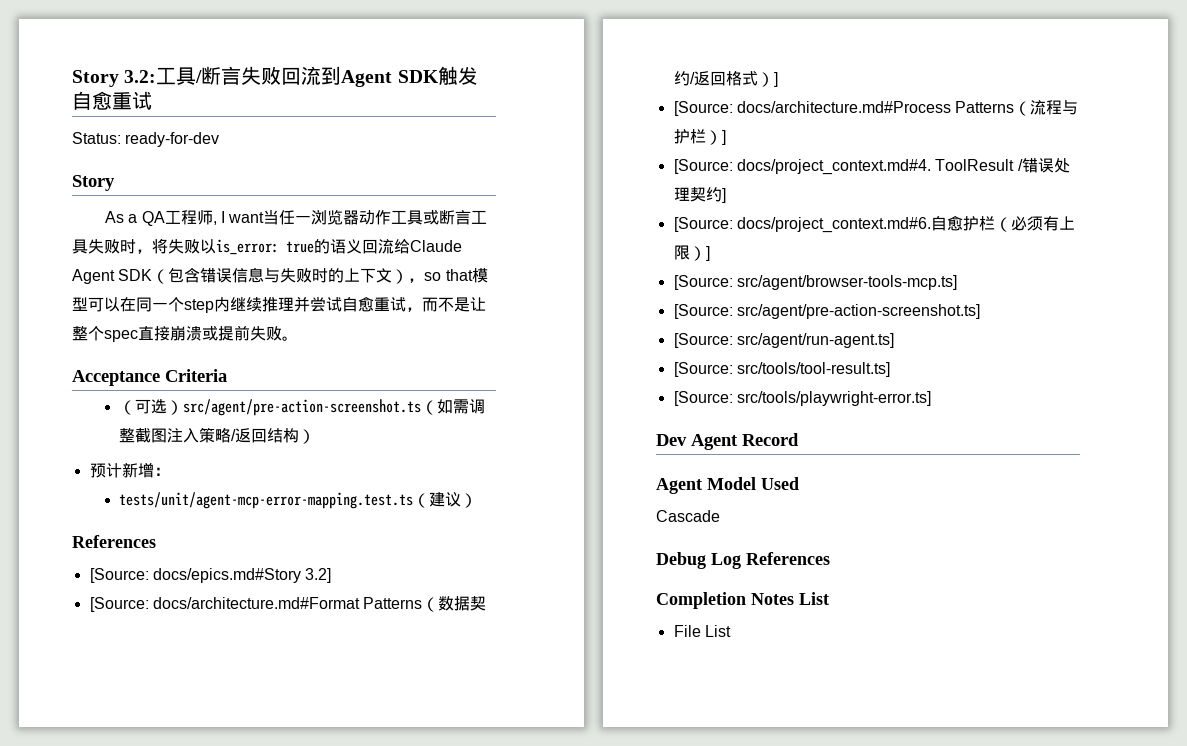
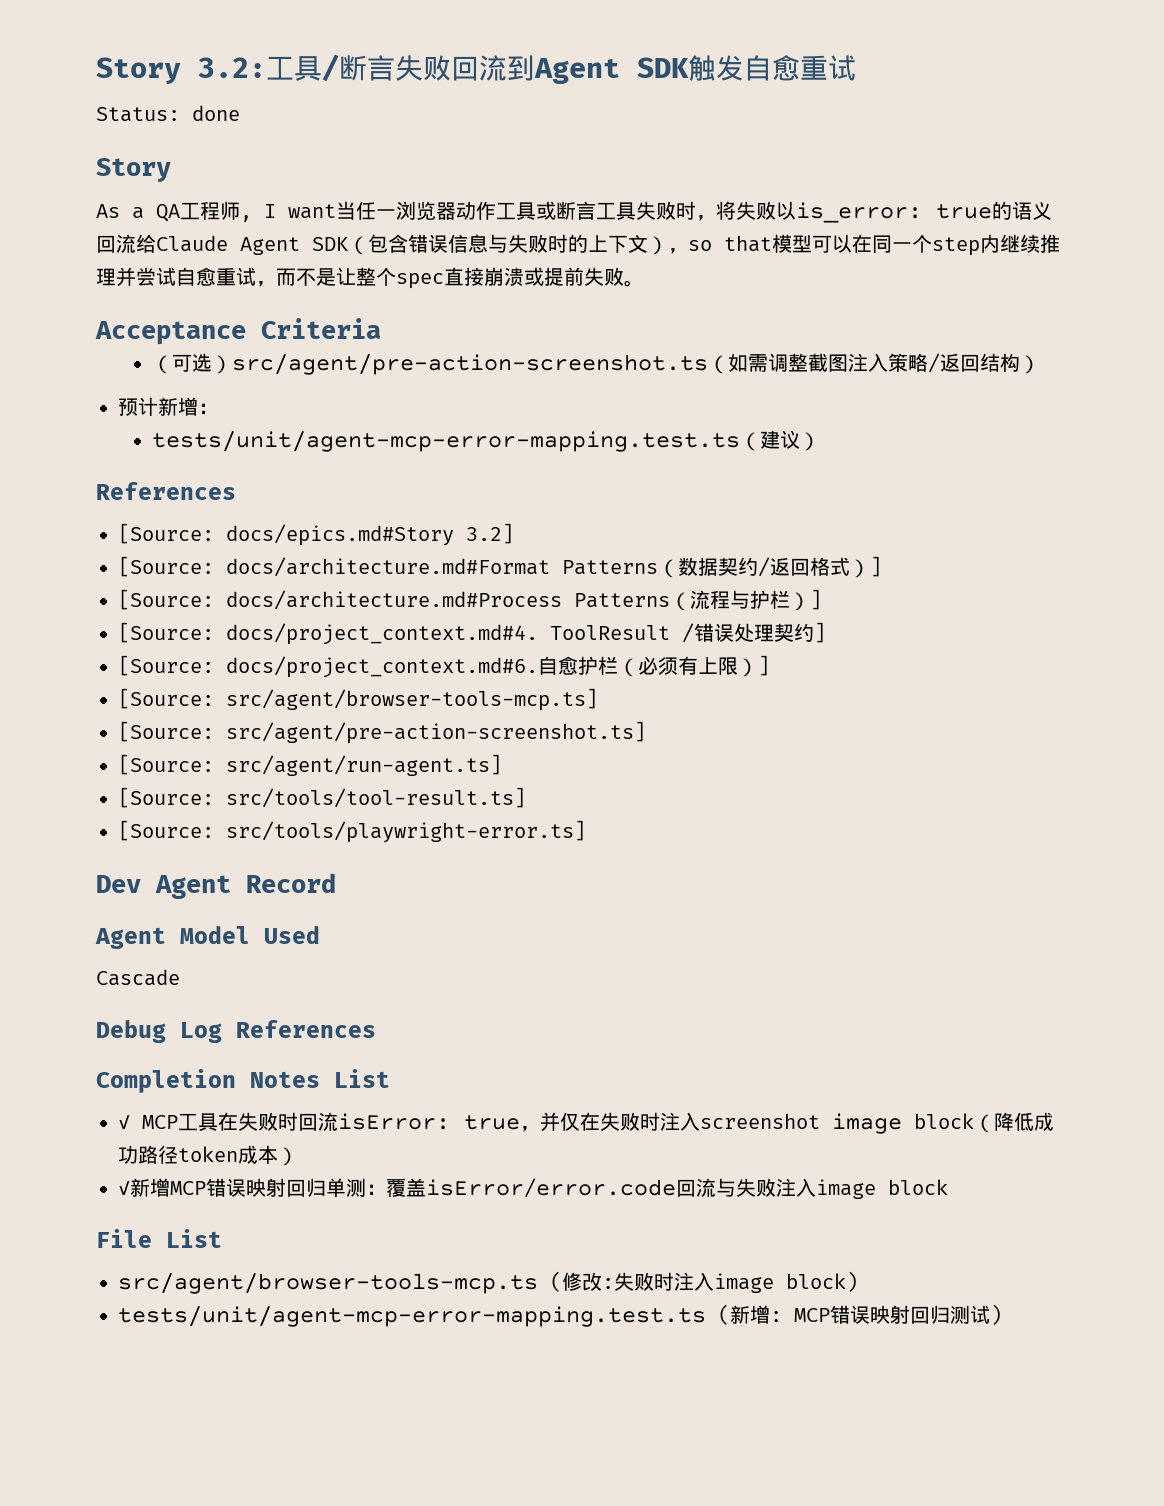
[125,132,220,147] ready-for-dev -> [192,105,240,121] done
[673,625,731,637] File List -> [118,1112,1054,1134] [118,1145,298,1166] [118,1178,948,1199] [96,1229,222,1248] [118,1271,858,1294] [118,1304,1002,1327] ✓ MCP工具在失败时回流isError: true，并仅在失败时注入screenshot image block（降低成功路径token成本） // ✓新增MCP错误映射回归单测：覆盖isError/error.code回流与失败注入image block // File List // src/agent/browser-tools-mcp.ts (修改:失败时注入image block) // tests/unit/agent-mcp-error-mapping.test.ts (新增: MCP错误映射回归测试)

